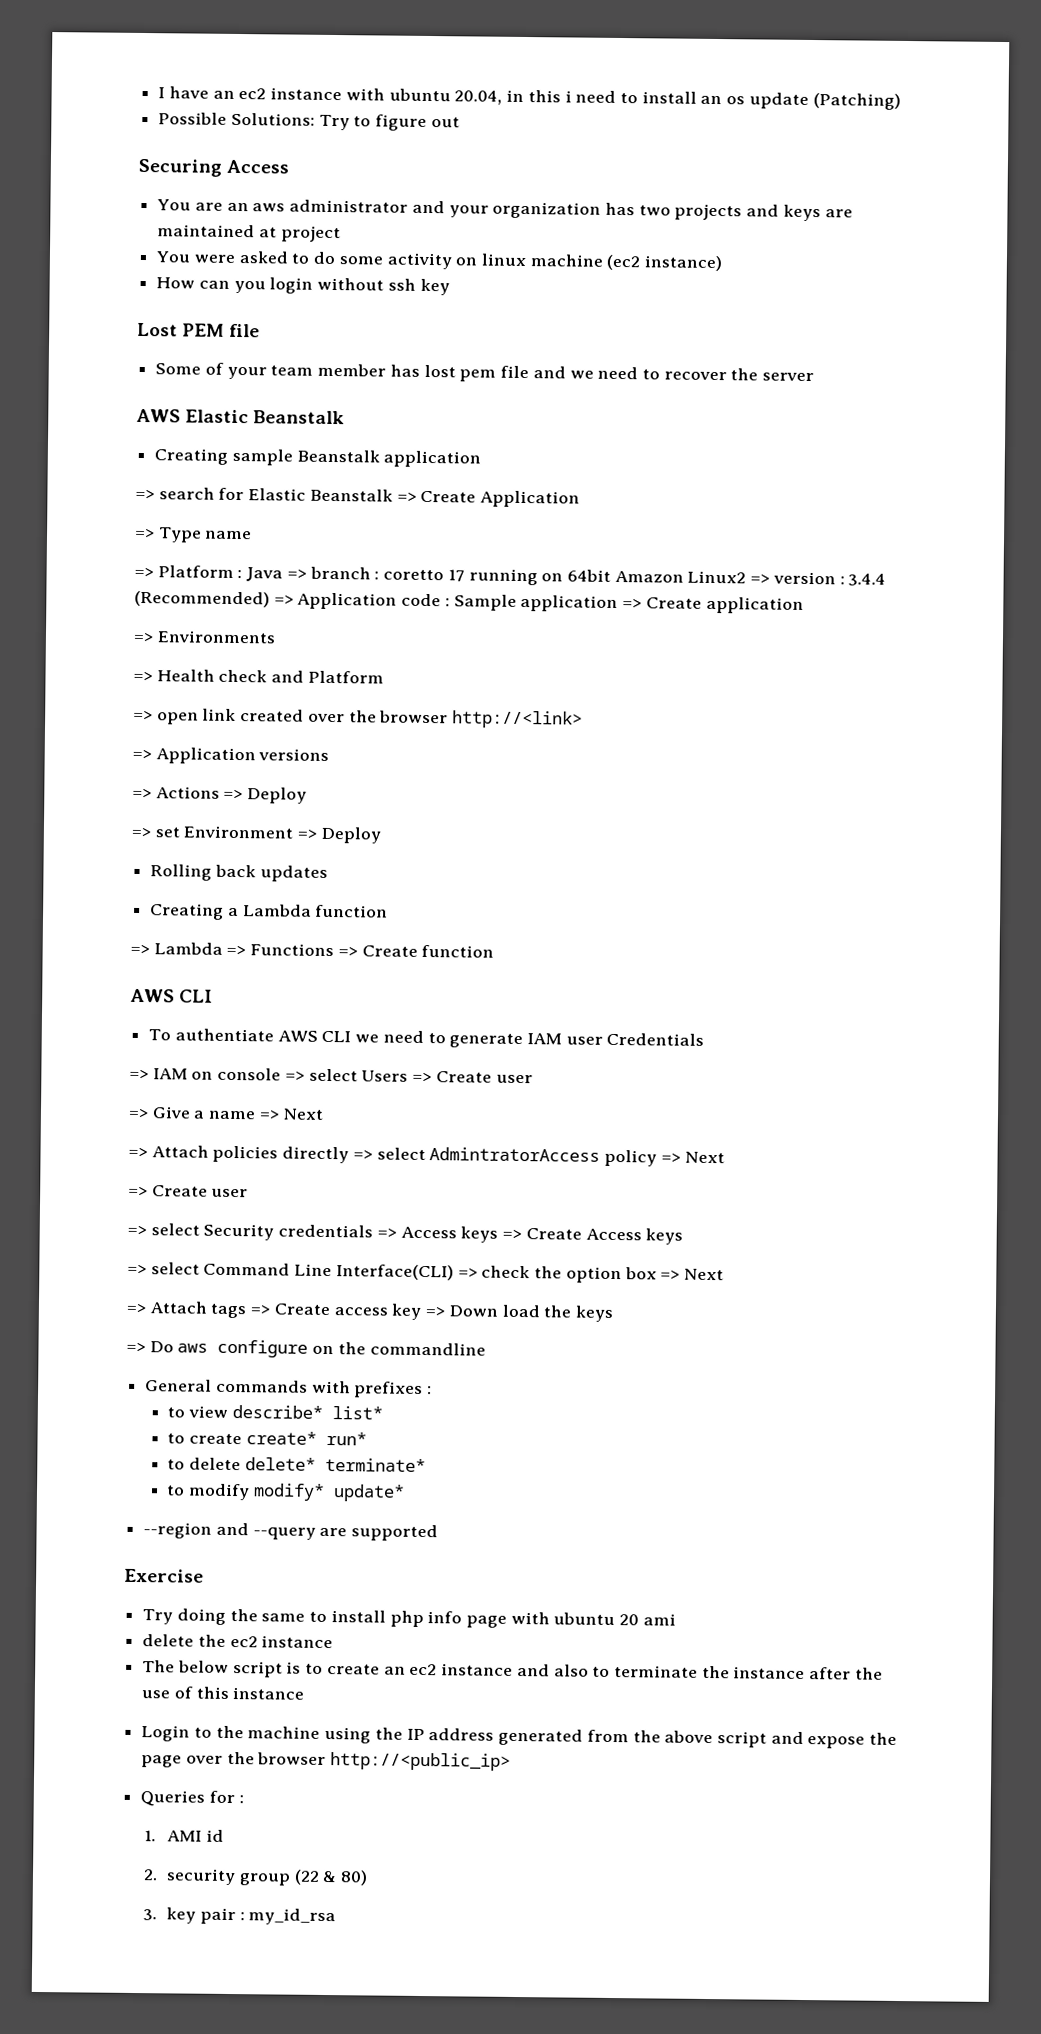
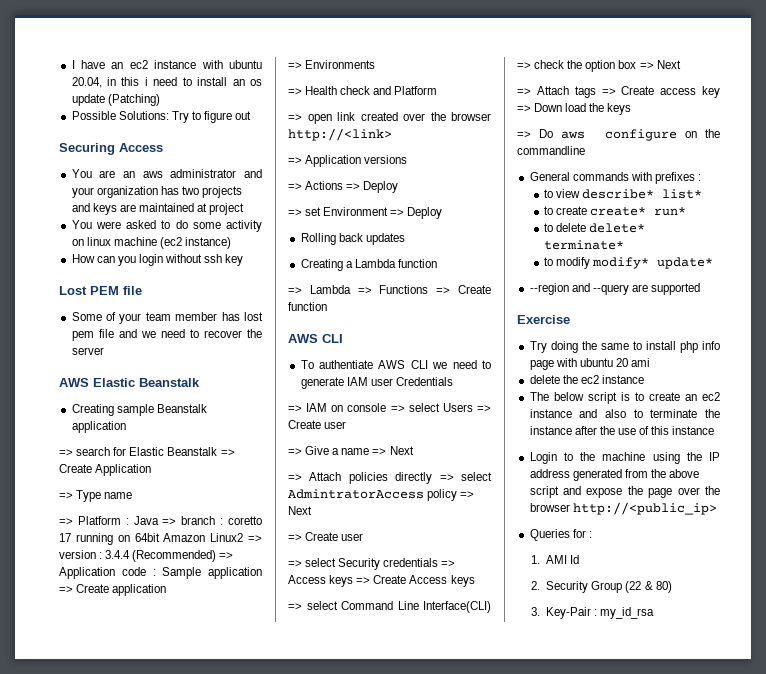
[205,1829,224,1842] id -> [570,555,580,564] Id
[166,1868,291,1886] security group -> [546,581,623,593] Security Group
[166,1907,236,1925] key pair -> [546,607,592,619] Key-Pair

